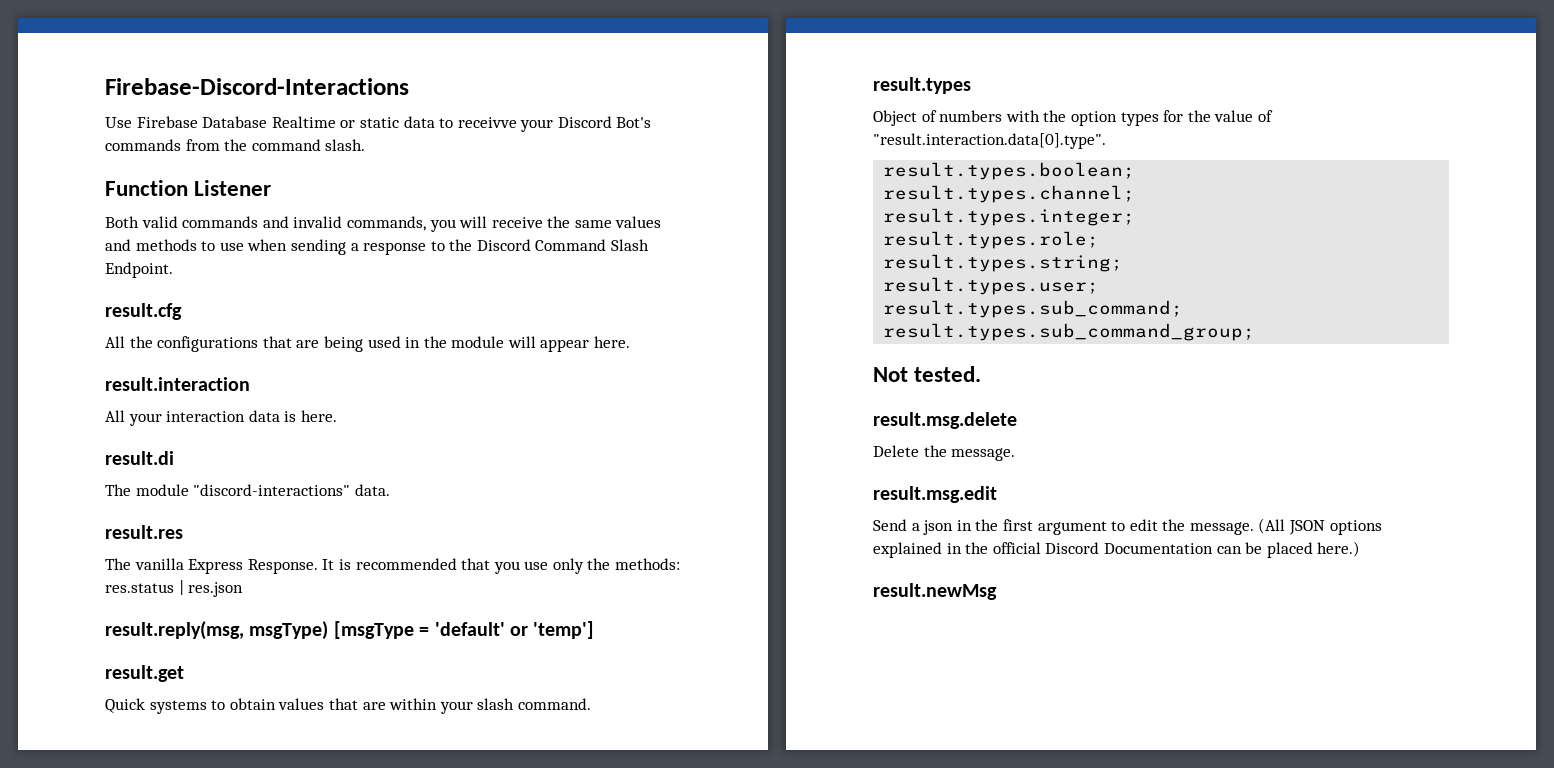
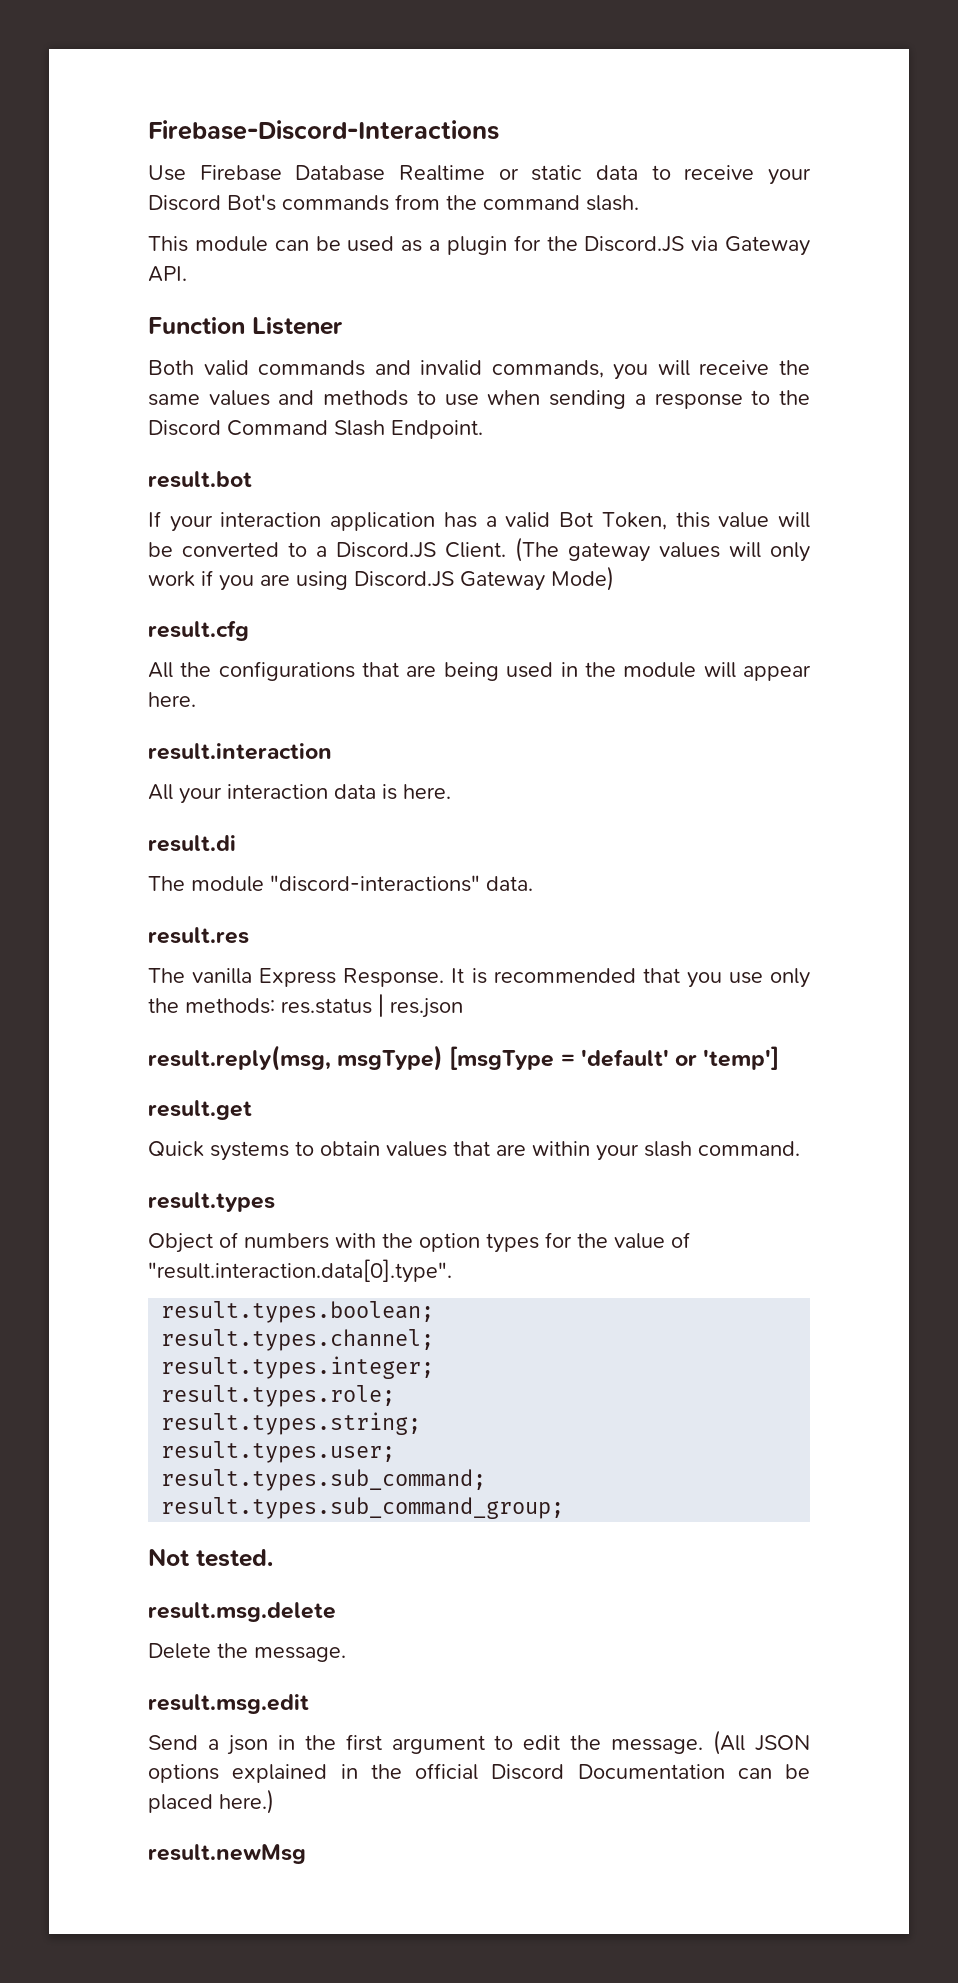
[457,117,517,128] receivve -> [684,165,755,180] receive
(366, 145) none -> [148,235,810,256] [148,266,187,282] // This module can be used as a plugin for the Discord.JS via Gateway API.
(173, 270) none -> [148,471,252,488] [148,511,811,532] [148,537,810,562] [148,566,614,591] // result.bot // If your interaction application has a valid Bot Token, this value will be converted to a Discord.JS Client. (The gateway values will only work if you are using Discord.JS Gateway Mode)

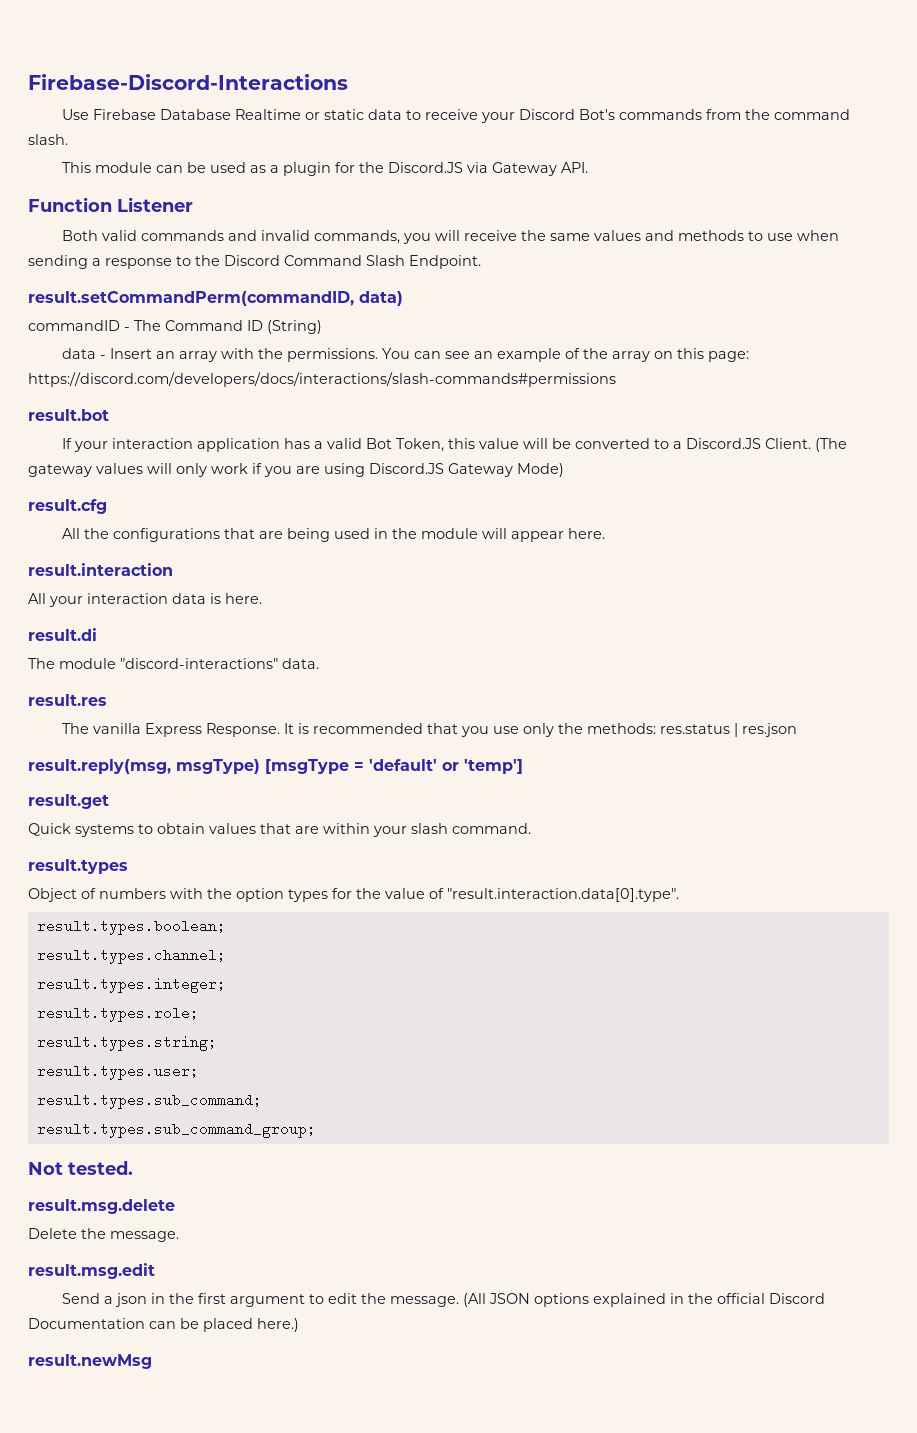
(483, 429) none -> [28,291,403,306] [28,320,322,334] [61,348,749,362] [28,372,616,387] // result.setCommandPerm(commandID, data) // commandID - The Command ID (String) // data - Insert an array with the permissions. You can see an example of the array on this page: https://discord.com/developers/docs/interactions/slash-commands#permissions

